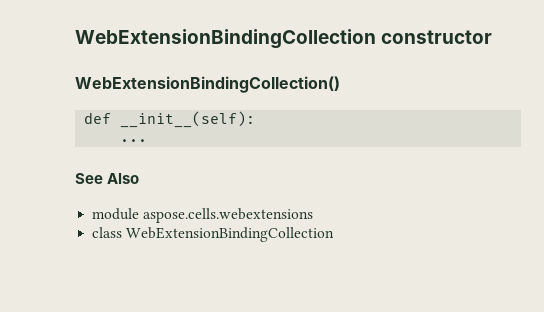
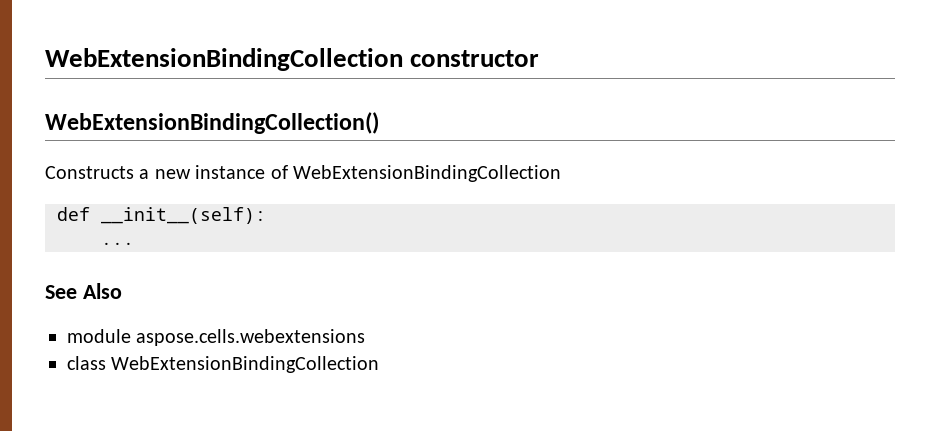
(340, 84) none -> [45,165,561,182] // Constructs a new instance of WebExtensionBindingCollection

